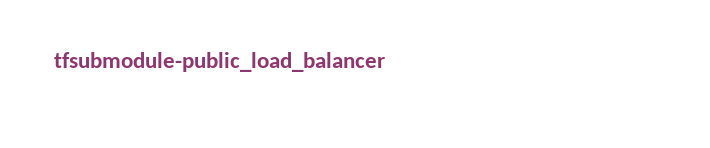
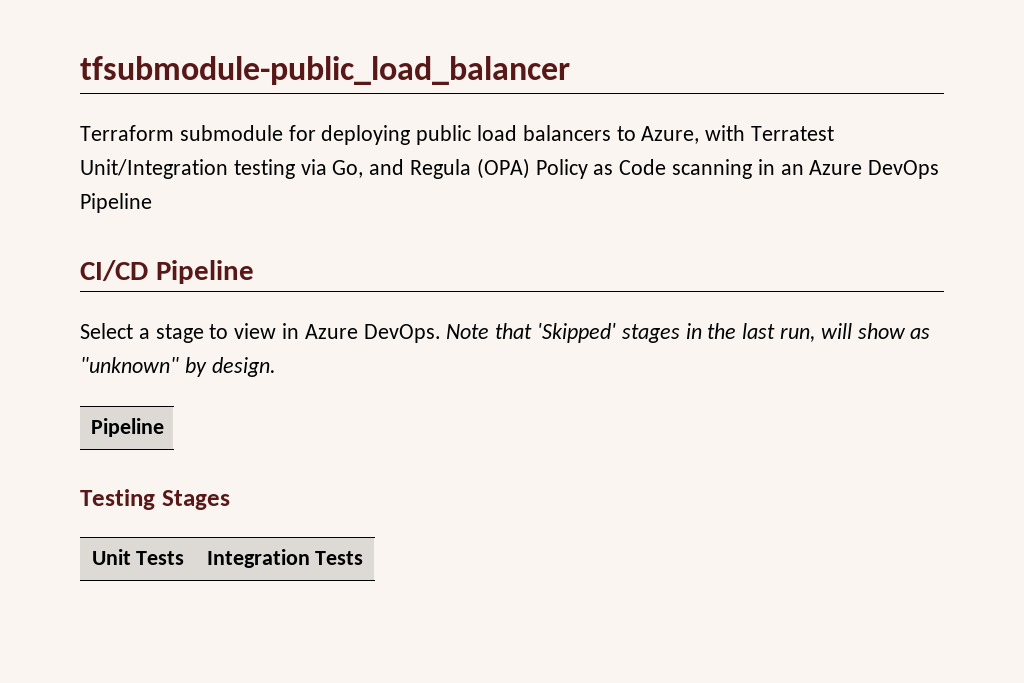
(385, 62) none -> [80,125,835,145] [80,158,940,179] [80,193,152,213] [80,260,254,284] [80,323,931,343] [80,357,276,377] [90,418,164,437] [80,489,230,510] [91,549,185,565] [206,549,364,568] // Terraform submodule for deploying public load balancers to Azure, with Terratest Unit/Integration testing via Go, and Regula (OPA) Policy as Code scanning in an Azure DevOps Pipeline // CI/CD Pipeline // Select a stage to view in Azure DevOps. Note that 'Skipped' stages in the last run, will show as "unknown" by design. // Pipeline // Testing Stages // Unit Tests | Integration Tests

